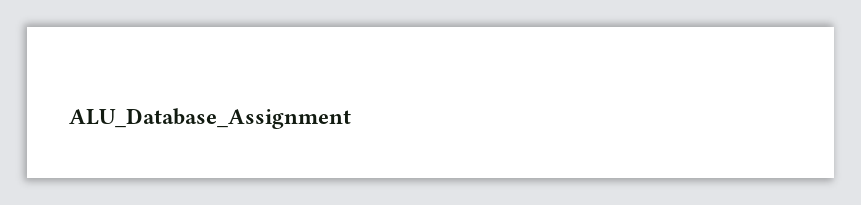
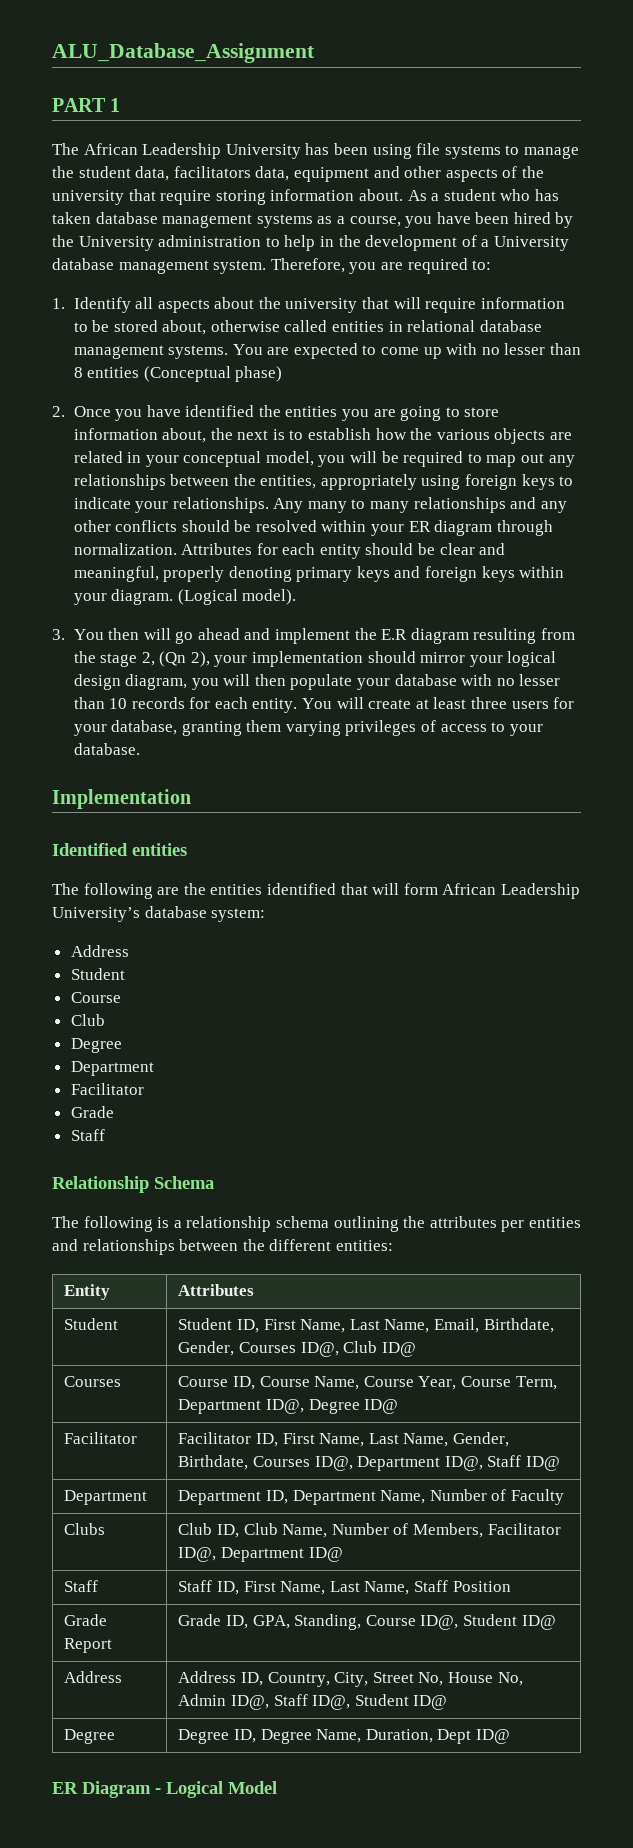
(351, 118) none -> [52,98,121,112] [52,143,579,159] [52,166,544,182] [52,189,559,205] [52,212,574,228] [52,235,569,251] [52,258,492,274] [52,297,565,313] [73,320,542,335] [73,343,581,359] [73,366,283,382] [52,405,500,421] [73,428,572,444] [73,451,575,467] [73,474,574,490] [73,497,567,513] [73,520,553,536] [73,543,506,559] [73,566,565,582] [73,589,297,605] [52,628,575,644] [73,651,557,667] [73,674,561,690] [73,697,575,713] [73,720,543,736] [73,743,140,755] [52,789,191,809] [52,843,187,856] [52,883,580,899] [52,906,266,922] [70,945,129,957] [70,968,125,980] [70,992,121,1003] [70,1014,105,1026] [70,1038,122,1053] [70,1061,154,1076] [70,1083,144,1095] [70,1106,114,1118] [70,1129,105,1141] [52,1176,214,1193] [52,1216,581,1232] [52,1239,393,1255] [64,1284,111,1300] [178,1284,255,1296] [64,1318,119,1330] [178,1318,554,1333] [178,1341,416,1357] [64,1376,122,1387] [178,1376,557,1390] [178,1399,399,1414] [64,1432,138,1444] [178,1432,510,1447] [178,1455,561,1471] [64,1490,148,1505] [178,1489,565,1505] [64,1523,106,1535] [178,1523,561,1538] [178,1547,343,1562] [64,1580,99,1592] [178,1580,511,1595] [64,1614,108,1626] [64,1638,113,1653] [178,1614,556,1630] [64,1671,123,1683] [178,1671,523,1687] [178,1694,448,1710] [64,1729,116,1744] [178,1729,511,1744] [52,1781,277,1798] // PART 1 // The African Leadership University has been using file systems to manage the student data, facilitators data, equipment and other aspects of the university that require storing information about. As a student who has taken database management systems as a course, you have been hired by the University administration to help in the development of a University database management system. Therefore, you are required to: // 1. Identify all aspects about the university that will require information to be stored about, otherwise called entities in relational database management systems. You are expected to come up with no lesser than 8 entities (Conceptual phase) // 2. Once you have identified the entities you are going to store information about, the next is to establish how the various objects are related in your conceptual model, you will be required to map out any relationships between the entities, appropriately using foreign keys to indicate your relationships. Any many to many relationships and any other conflicts should be resolved within your ER diagram through normalization. Attributes for each entity should be clear and meaningful, properly denoting primary keys and foreign keys within your diagram. (Logical model). // 3. You then will go ahead and implement the E.R diagram resulting from the stage 2, (Qn 2), your implementation should mirror your logical design diagram, you will then populate your database with no lesser than 10 records for each entity. You will create at least three users for your database, granting them varying privileges of access to your database. // Implementation // Identified entities // The following are the entities identified that will form African Leadership University’s database system: // Address // Student // Course // Club // Degree // Department // Facilitator // Grade // Staff // Relationship Schema // The following is a relationship schema outlining the attributes per entities and relationships between the different entities: // Entity | Attributes // Student | Student ID, First Name, Last Name, Email, Birthdate, Gender, Courses ID@, Club ID@ // Courses | Course ID, Course Name, Course Year, Course Term, Department ID@, Degree ID@ // Facilitator | Facilitator ID, First Name, Last Name, Gender, Birthdate, Courses ID@, Department ID@, Staff ID@ // Department | Department ID, Department Name, Number of Faculty // Clubs | Club ID, Club Name, Number of Members, Facilitator ID@, Department ID@ // Staff | Staff ID, First Name, Last Name, Staff Position // Grade Report | Grade ID, GPA, Standing, Course ID@, Student ID@ // Address | Address ID, Country, City, Street No, House No, Admin ID@, Staff ID@, Student ID@ // Degree | Degree ID, Degree Name, Duration, Dept ID@ // ER Diagram - Logical Model

